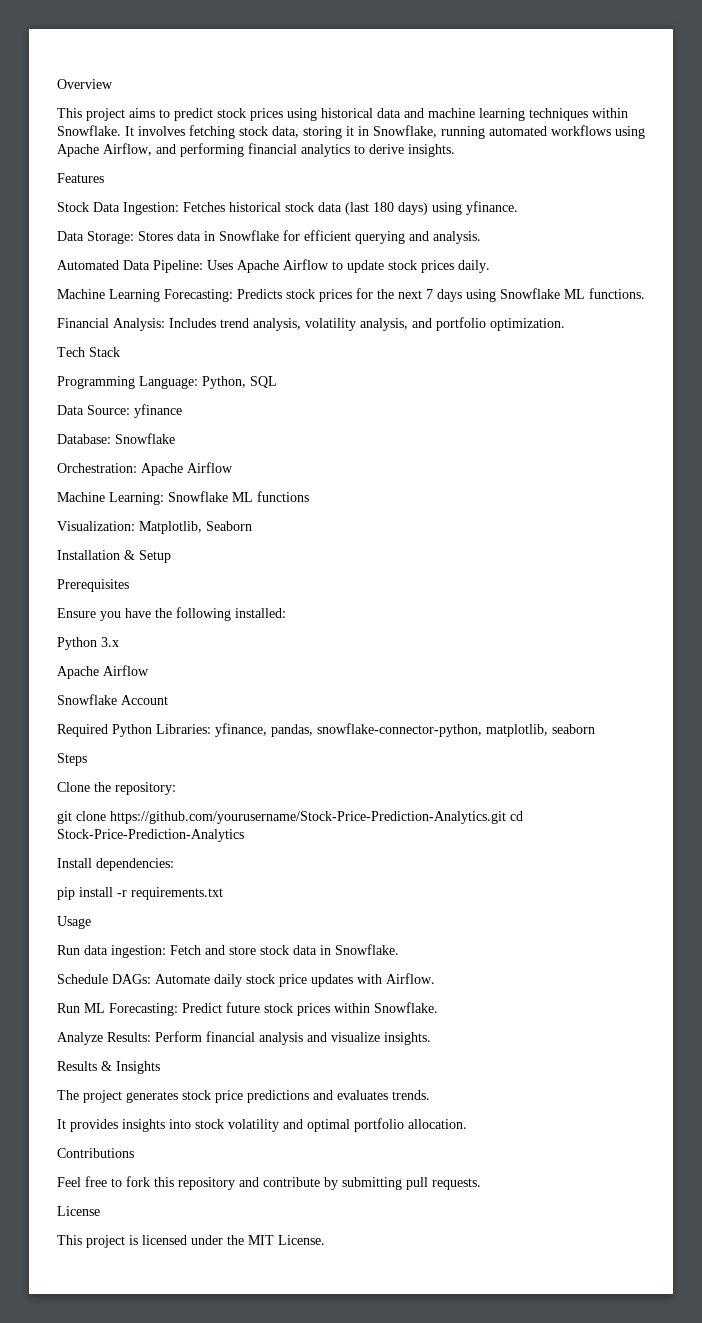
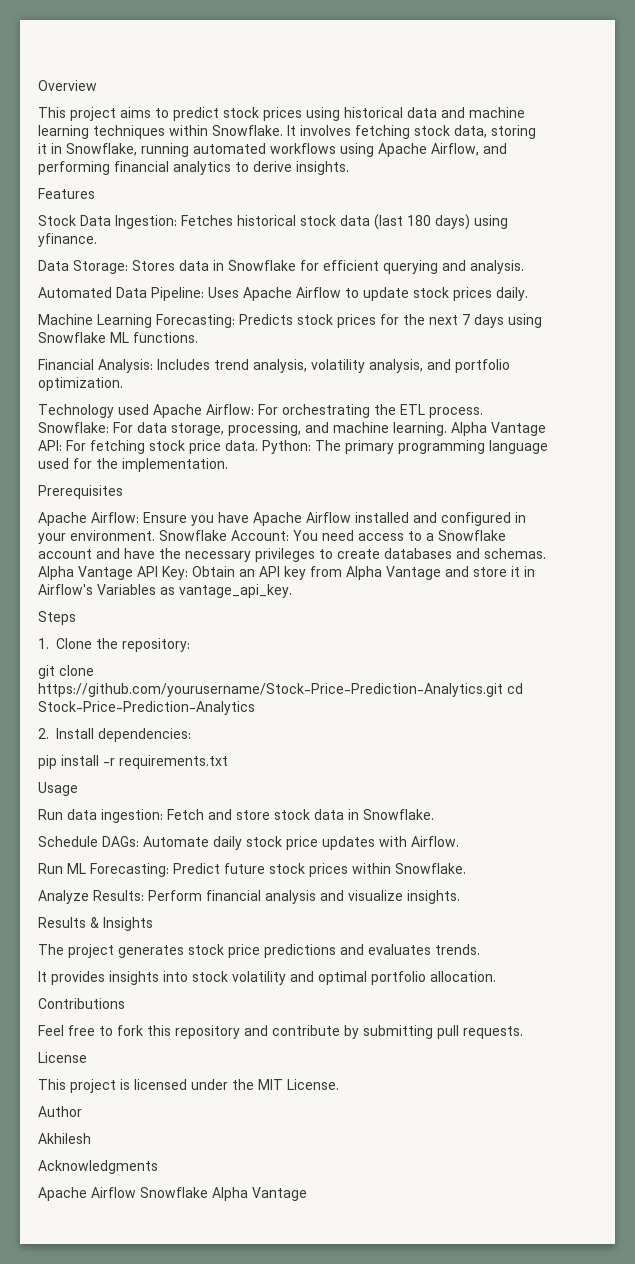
[57,347,120,357] [57,376,277,389] [57,404,182,418] [57,433,175,444] [57,462,233,476] [57,491,309,505] [57,521,252,534] [57,550,171,563] Tech Stack // Programming Language: Python, SQL // Data Source: yfinance // Database: Snowflake // Orchestration: Apache Airflow // Machine Learning: Snowflake ML functions // Visualization: Matplotlib, Seaborn // Installation & Setup -> [38,404,483,418] [38,422,546,436] [38,440,548,454] [38,458,228,472] Technology used Apache Airflow: For orchestrating the ETL process. Snowflake: For data storage, processing, and machine learning. Alpha Vantage API: For fetching stock price data. Python: The primary programming language used for the implementation.
(129, 585) none -> [38,512,139,526] Apache Airflow:
[155,607,286,621] [57,637,119,650] [57,665,149,679] [57,694,168,705] [57,723,595,737] the following installed: // Python 3.x // Apache Airflow // Snowflake Account // Required Python Libraries: yfinance, pandas, snowflake-connector-python, matplotlib, seaborn -> [253,512,526,526] [38,530,506,544] [38,548,546,562] [38,566,535,580] [38,584,292,598] Apache Airflow installed and configured in your environment. Snowflake Account: You need access to a Snowflake account and have the necessary privileges to create databases and schemas. Alpha Vantage API Key: Obtain an API key from Alpha Vantage and store it in Airflow's Variables as vantage_api_key.
(87, 759) none -> [38,638,49,649] 1.
(244, 835) none -> [38,728,49,739] 2.
(325, 1240) none -> [38,1106,82,1117] [38,1133,91,1144] [38,1160,158,1174] [38,1187,307,1201] // Author // Akhilesh // Acknowledgments // Apache Airflow Snowflake Alpha Vantage

